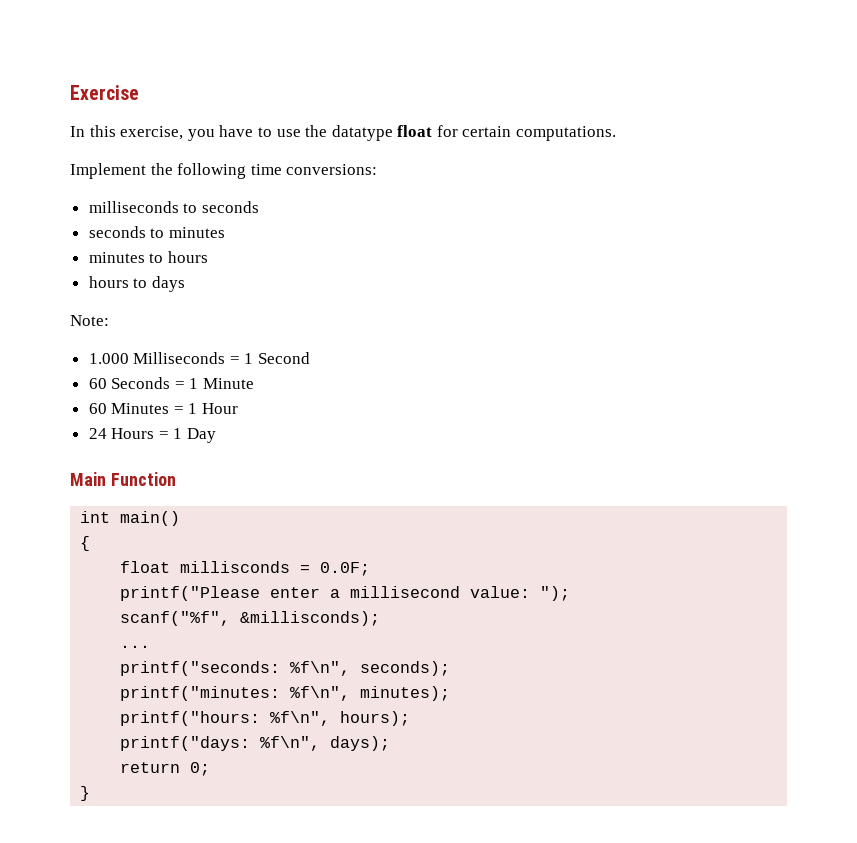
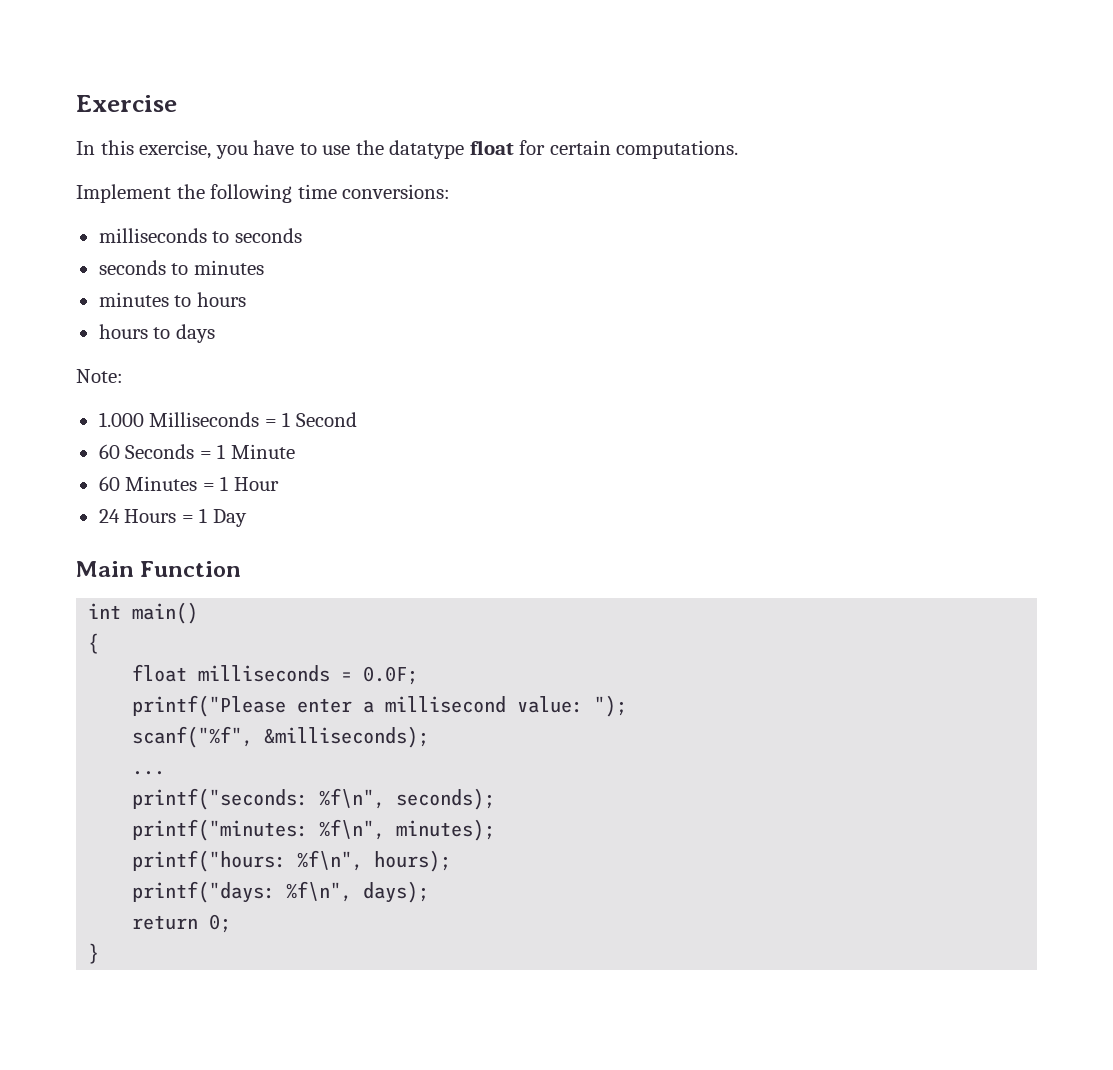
[180,561,291,573] millisconds -> [198,665,331,682] milliseconds
[240,611,381,626] &millisconds); -> [264,726,430,748] &milliseconds);

